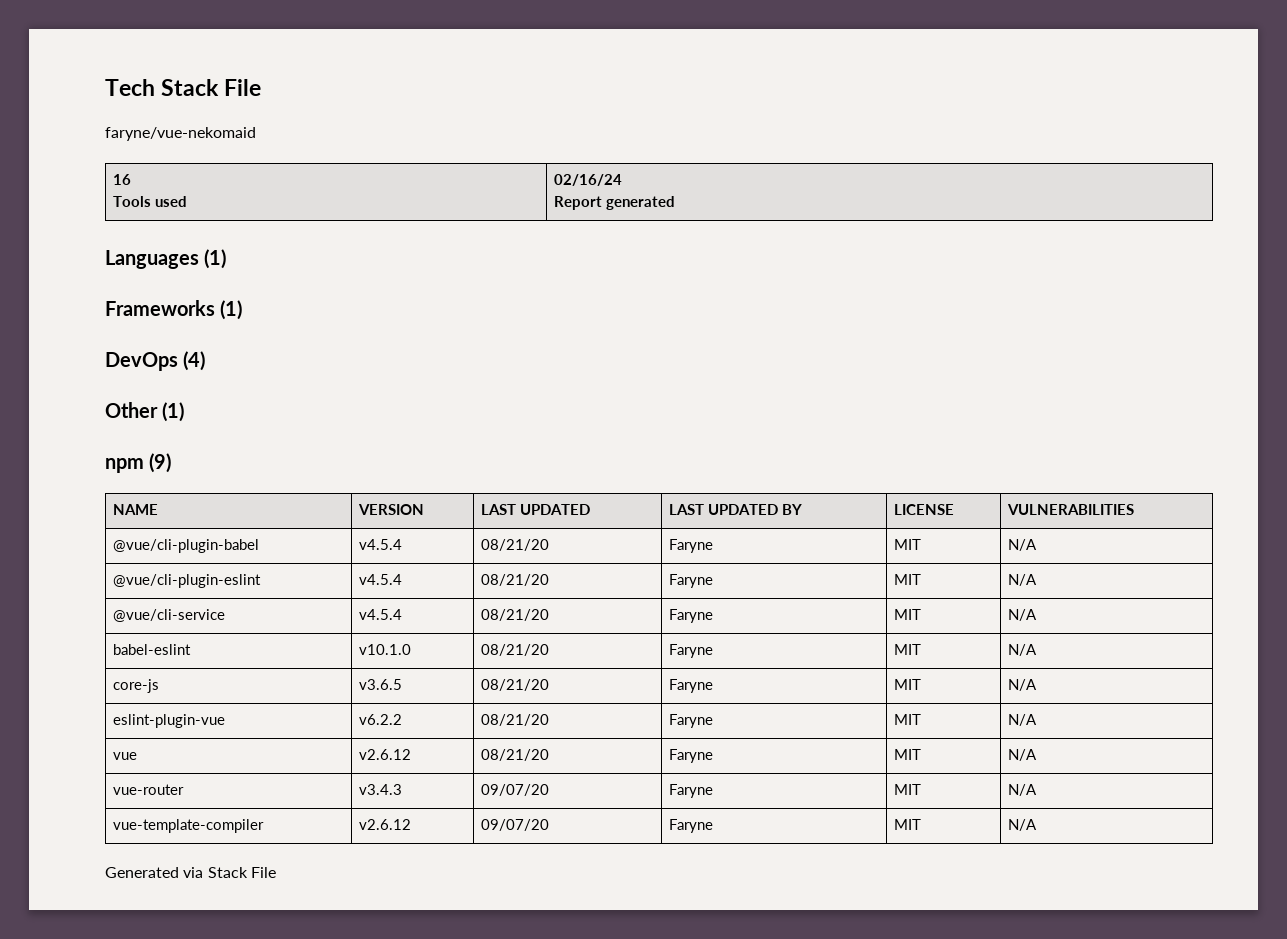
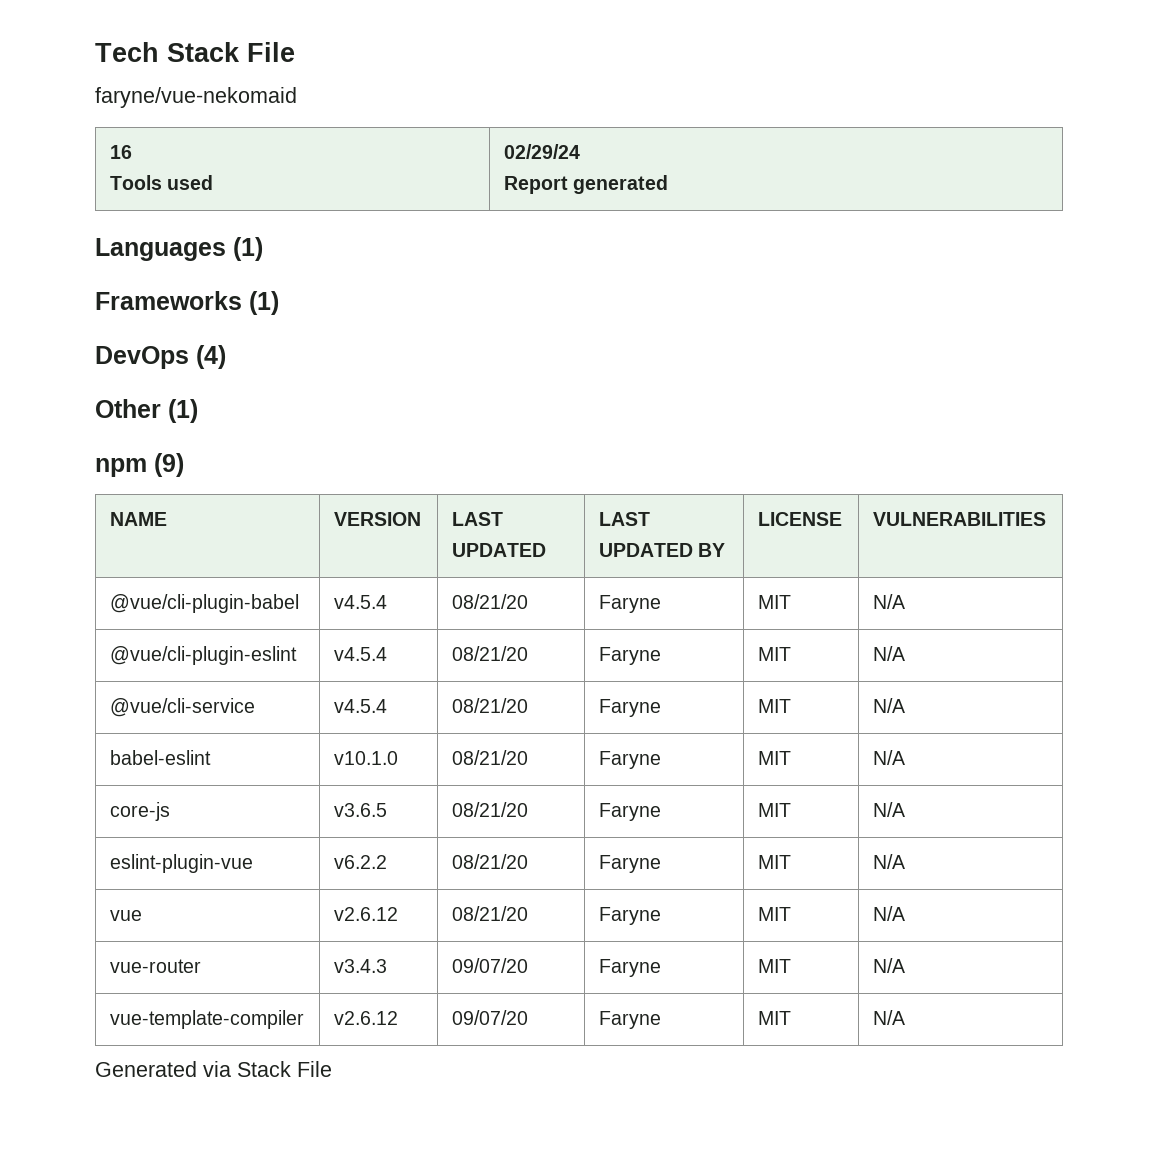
[554,174,623,186] 02/16/24 -> [503,144,580,159] 02/29/24

